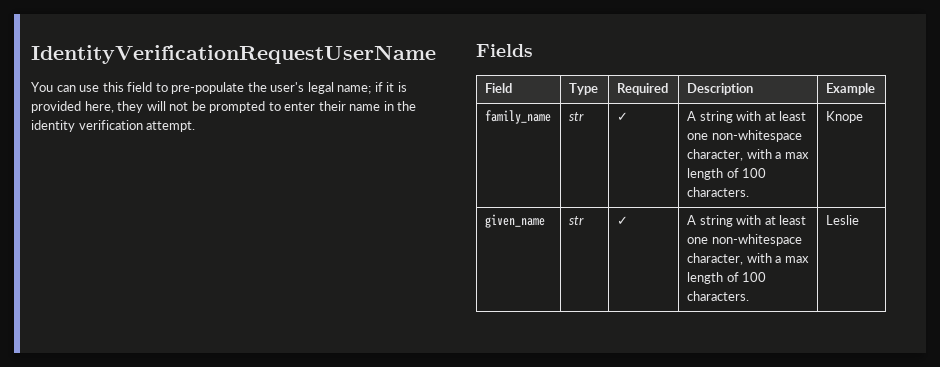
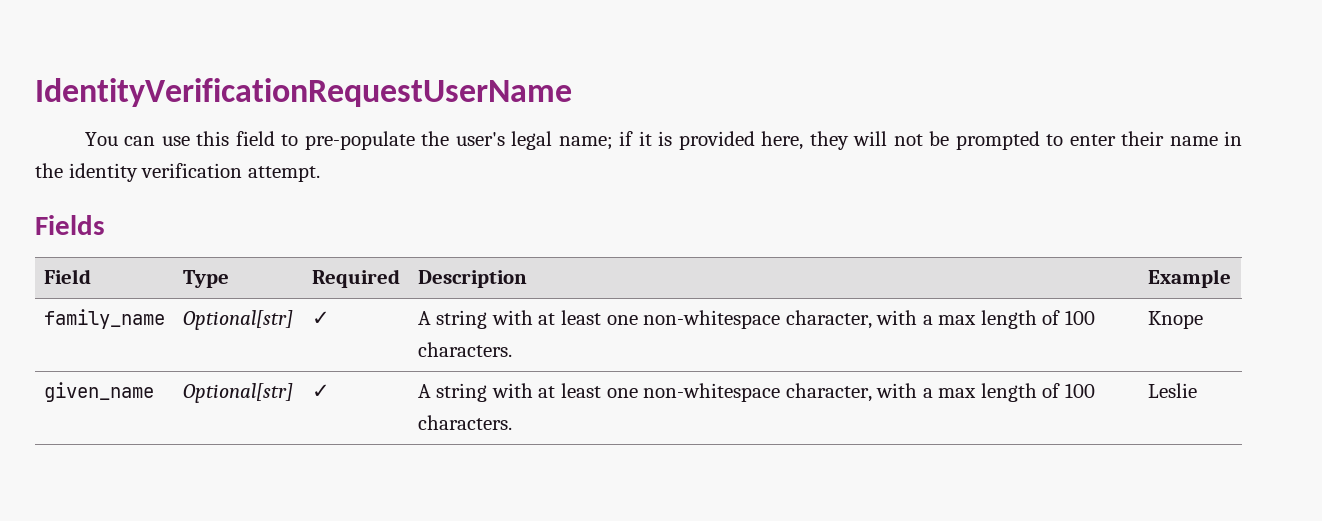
[568,112,584,121] str -> [182,310,293,330] Optional[str]
[568,216,584,225] str -> [182,383,293,403] Optional[str]

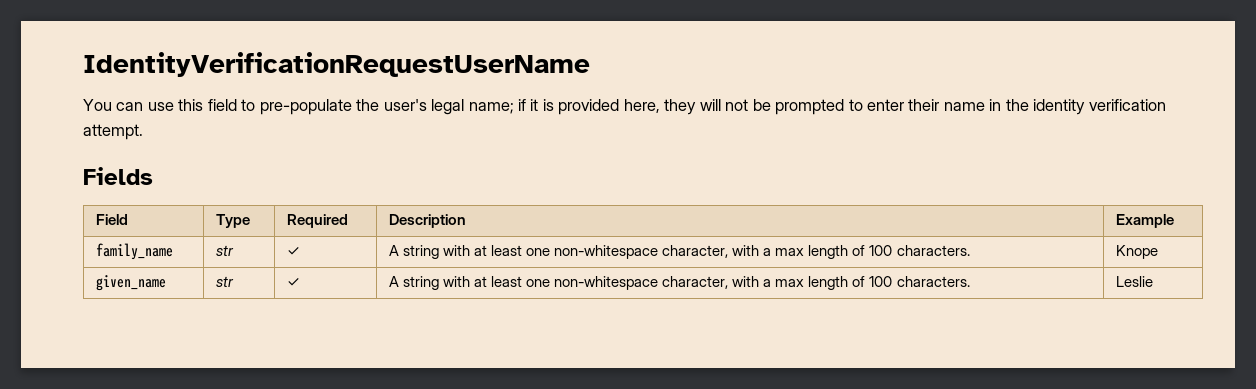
[182,310,293,330] Optional[str] -> [215,245,234,256] str
[182,383,293,403] Optional[str] -> [215,276,234,287] str

